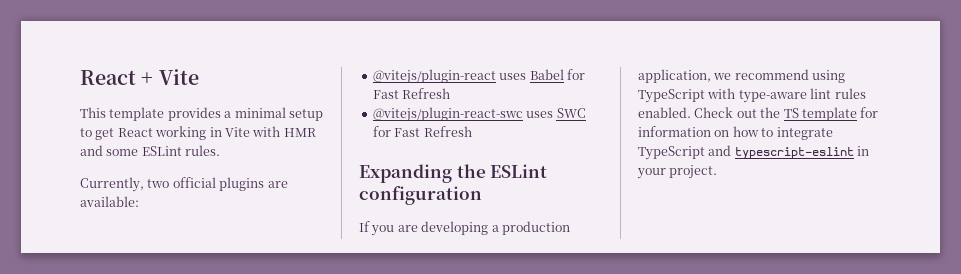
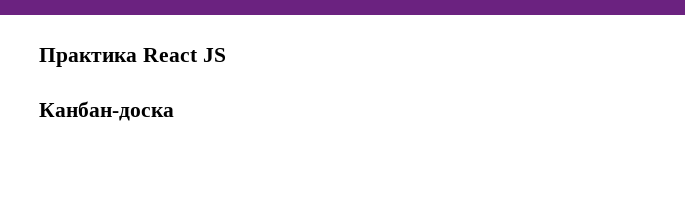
[80,69,199,85] [80,107,323,121] [80,126,316,140] [80,145,221,156] [80,177,288,192] [80,196,139,207] [372,69,585,84] [372,88,451,99] [372,107,586,122] [372,126,472,137] [359,164,548,183] [359,186,482,205] [359,221,570,236] [638,69,846,83] [638,88,866,103] [638,107,879,121] [638,126,833,140] [638,145,870,160] [637,165,718,179] React + Vite // This template provides a minimal setup to get React working in Vite with HMR and some ESLint rules. // Currently, two official plugins are available: // @vitejs/plugin-react uses Babel for Fast Refresh // @vitejs/plugin-react-swc uses SWC for Fast Refresh // Expanding the ESLint configuration // If you are developing a production application, we recommend using TypeScript with type-aware lint rules enabled. Check out the TS template for information on how to integrate TypeScript and typescript-eslint in your project. -> [39,48,226,67] [39,101,174,121] Практика React JS // Канбан-доска

